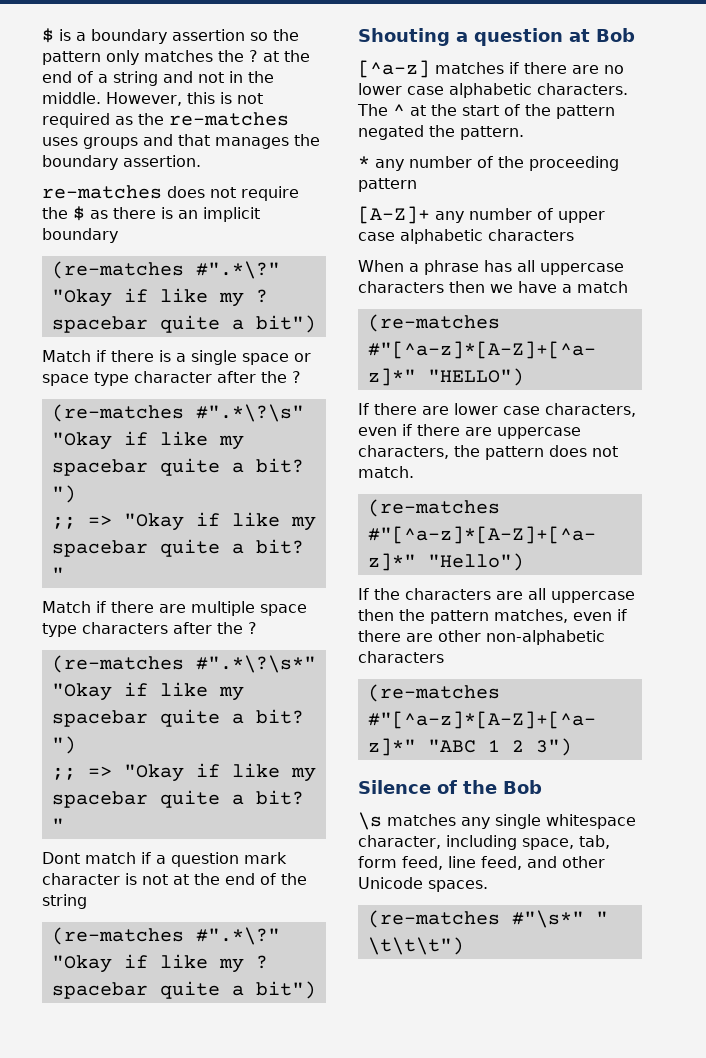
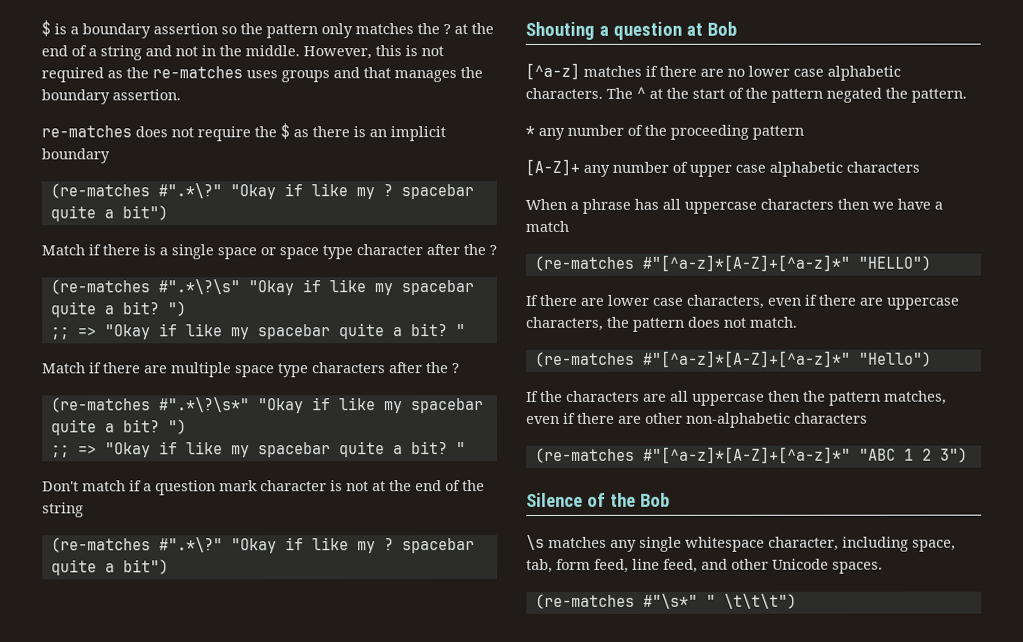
[42,852,80,864] Dont -> [42,481,79,492] Don't

